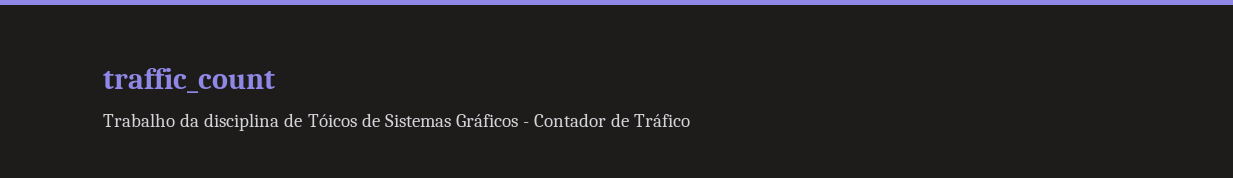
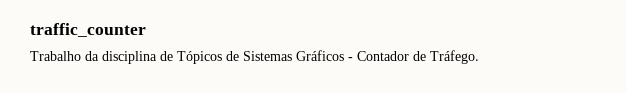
[103,68,275,93] traffic_count -> [30,23,146,37] traffic_counter
[307,114,357,127] Tóicos -> [177,51,222,64] Tópicos
[634,114,691,127] Tráfico -> [430,50,479,64] Tráfego.

